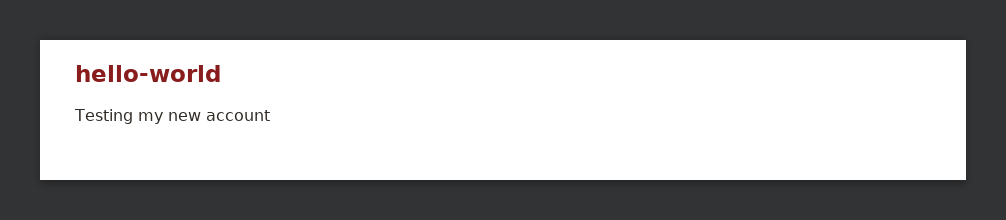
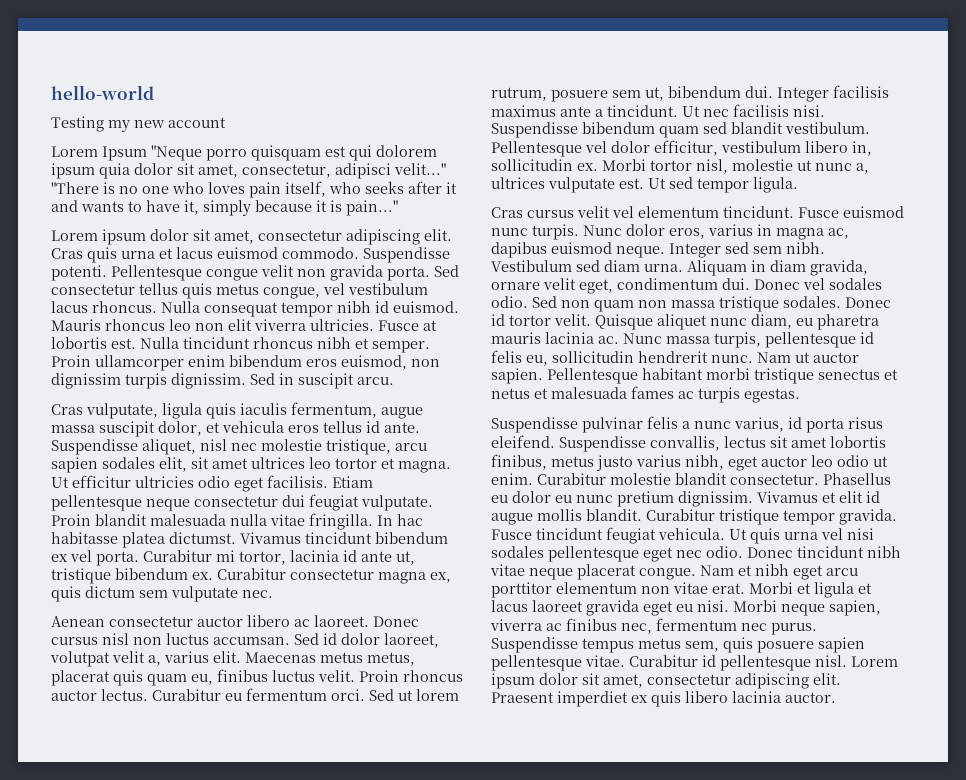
(270, 115) none -> [51,145,437,161] [51,163,446,179] [51,181,457,198] [51,200,398,216] [51,229,452,245] [51,247,450,263] [51,265,459,281] [51,283,428,299] [51,301,459,317] [51,319,437,331] [51,337,430,353] [51,355,440,371] [51,373,394,389] [51,402,423,419] [51,421,420,437] [51,439,427,455] [51,457,451,473] [51,475,373,492] [51,494,433,511] [51,513,423,530] [51,532,448,548] [51,550,415,566] [51,568,451,584] [51,586,273,602] [51,615,419,627] [51,633,439,648] [50,651,415,667] [51,669,463,686] [51,688,459,701] [491,85,889,102] [491,104,825,117] [491,122,870,138] [491,140,872,157] [491,159,869,174] [491,177,798,193] [491,206,904,218] [491,224,849,240] [491,242,825,258] [491,260,868,276] [491,278,882,294] [491,296,891,312] [491,314,879,330] [491,332,874,348] [491,350,859,366] [491,368,898,384] [491,386,800,403] [491,416,883,433] [491,435,886,452] [491,454,888,471] [491,473,891,485] [491,491,880,507] [491,509,897,525] [491,527,874,544] [491,546,901,562] [490,564,858,580] [491,582,872,598] [491,600,881,616] [490,618,817,635] [491,637,865,653] [491,655,898,671] [491,673,841,689] [491,691,836,707] // Lorem Ipsum "Neque porro quisquam est qui dolorem ipsum quia dolor sit amet, consectetur, adipisci velit..." "There is no one who loves pain itself, who seeks after it and wants to have it, simply because it is pain..." // Lorem ipsum dolor sit amet, consectetur adipiscing elit. Cras quis urna et lacus euismod commodo. Suspendisse potenti. Pellentesque congue velit non gravida porta. Sed consectetur tellus quis metus congue, vel vestibulum lacus rhoncus. Nulla consequat tempor nibh id euismod. Mauris rhoncus leo non elit viverra ultricies. Fusce at lobortis est. Nulla tincidunt rhoncus nibh et semper. Proin ullamcorper enim bibendum eros euismod, non dignissim turpis dignissim. Sed in suscipit arcu. // Cras vulputate, ligula quis iaculis fermentum, augue massa suscipit dolor, et vehicula eros tellus id ante. Suspendisse aliquet, nisl nec molestie tristique, arcu sapien sodales elit, sit amet ultrices leo tortor et magna. Ut efficitur ultricies odio eget facilisis. Etiam pellentesque neque consectetur dui feugiat vulputate. Proin blandit malesuada nulla vitae fringilla. In hac habitasse platea dictumst. Vivamus tincidunt bibendum ex vel porta. Curabitur mi tortor, lacinia id ante ut, tristique bibendum ex. Curabitur consectetur magna ex, quis dictum sem vulputate nec. // Aenean consectetur auctor libero ac laoreet. Donec cursus nisl non luctus accumsan. Sed id dolor laoreet, volutpat velit a, varius elit. Maecenas metus metus, placerat quis quam eu, finibus luctus velit. Proin rhoncus auctor lectus. Curabitur eu fermentum orci. Sed ut lorem rutrum, posuere sem ut, bibendum dui. Integer facilisis maximus ante a tincidunt. Ut nec facilisis nisi. Suspendisse bibendum quam sed blandit vestibulum. Pellentesque vel dolor efficitur, vestibulum libero in, sollicitudin ex. Morbi tortor nisl, molestie ut nunc a, ultrices vulputate est. Ut sed tempor ligula. // Cras cursus velit vel elementum tincidunt. Fusce euismod nunc turpis. Nunc dolor eros, varius in magna ac, dapibus euismod neque. Integer sed sem nibh. Vestibulum sed diam urna. Aliquam in diam gravida, ornare velit eget, condimentum dui. Donec vel sodales odio. Sed non quam non massa tristique sodales. Donec id tortor velit. Quisque aliquet nunc diam, eu pharetra mauris lacinia ac. Nunc massa turpis, pellentesque id felis eu, sollicitudin hendrerit nunc. Nam ut auctor sapien. Pellentesque habitant morbi tristique senectus et netus et malesuada fames ac turpis egestas. // Suspendisse pulvinar felis a nunc varius, id porta risus eleifend. Suspendisse convallis, lectus sit amet lobortis finibus, metus justo varius nibh, eget auctor leo odio ut enim. Curabitur molestie blandit consectetur. Phasellus eu dolor eu nunc pretium dignissim. Vivamus et elit id augue mollis blandit. Curabitur tristique tempor gravida. Fusce tincidunt feugiat vehicula. Ut quis urna vel nisi sodales pellentesque eget nec odio. Donec tincidunt nibh vitae neque placerat congue. Nam et nibh eget arcu porttitor elementum non vitae erat. Morbi et ligula et lacus laoreet gravida eget eu nisi. Morbi neque sapien, viverra ac finibus nec, fermentum nec purus. Suspendisse tempus metus sem, quis posuere sapien pellentesque vitae. Curabitur id pellentesque nisl. Lorem ipsum dolor sit amet, consectetur adipiscing elit. Praesent imperdiet ex quis libero lacinia auctor.

